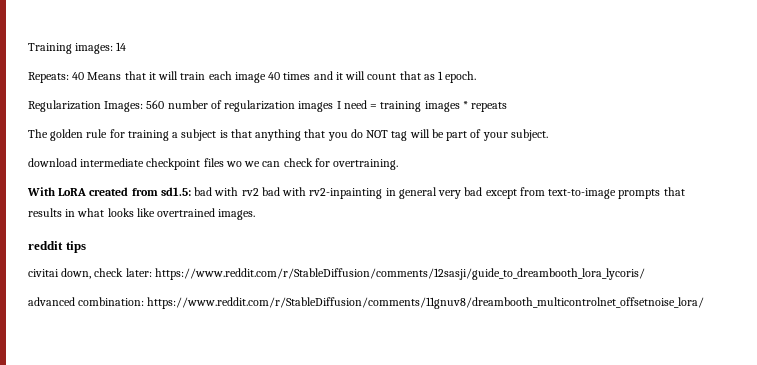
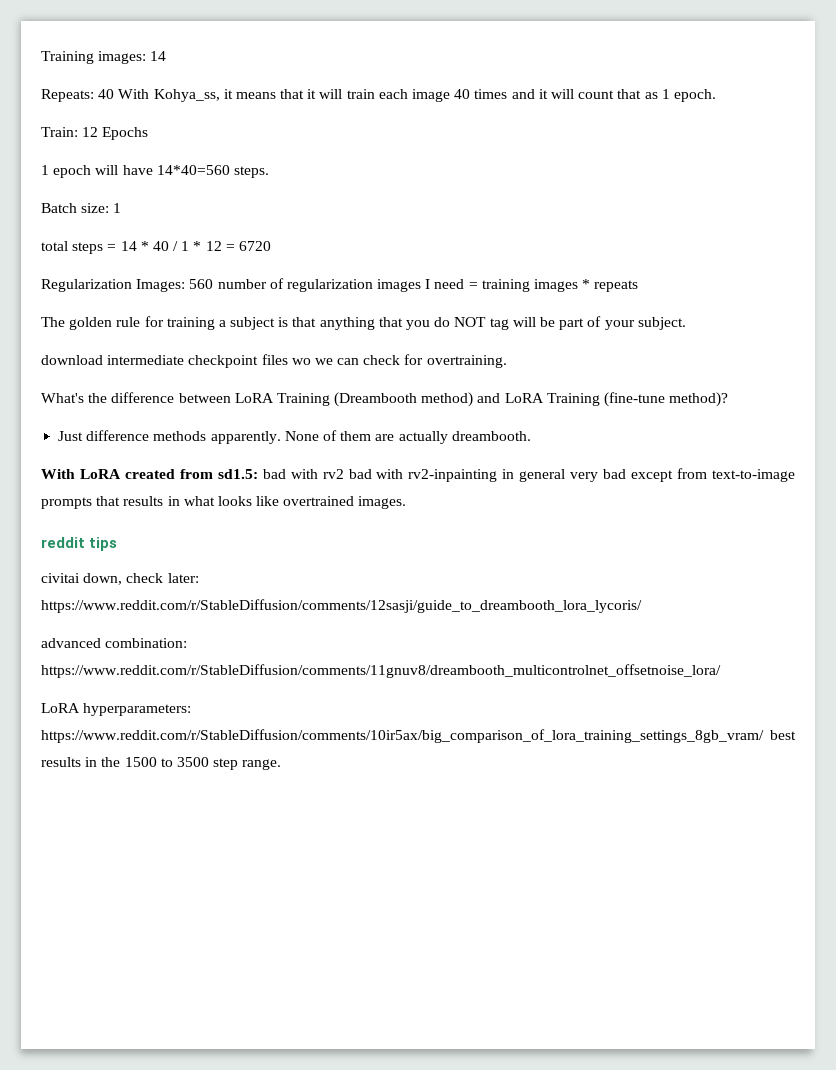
[87,72,122,80] Means -> [118,89,276,102] With Kohya_ss, it means
(477, 77) none -> [41,127,149,140] [41,165,269,178] [41,203,122,213] [41,241,272,254] // Train: 12 Epochs // 1 epoch will have 14*40=560 steps. // Batch size: 1 // total steps = 14 * 40 / 1 * 12 = 6720
(399, 164) none -> [41,392,729,407] [58,430,531,444] // What's the difference between LoRA Training (Dreambooth method) and LoRA Training (fine-tune method)? // Just difference methods apparently. None of them are actually dreambooth.
(705, 303) none -> [41,703,192,716] [41,729,796,743] [41,757,282,770] // LoRA hyperparameters: https://www.reddit.com/r/StableDiffusion/comments/10ir5ax/big_comparison_of_lora_training_settings_8gb_vram/ best results in the 1500 to 3500 step range.

